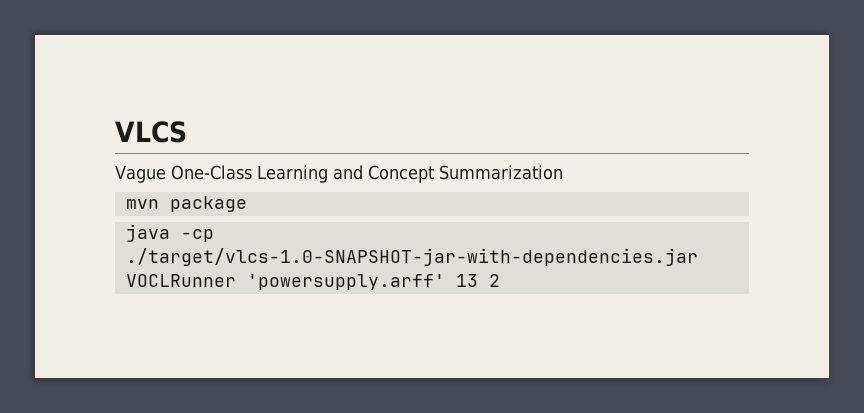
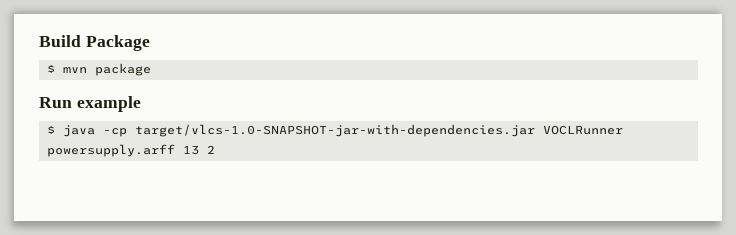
[115,121,187,143] [115,165,563,183] [125,196,247,212] [125,224,214,242] [125,248,698,266] [125,274,445,290] VLCS // Vague One-Class Learning and Concept Summarization // mvn package // java -cp ./target/vlcs-1.0-SNAPSHOT-jar-with-dependencies.jar VOCLRunner 'powersupply.arff' -> [39,35,150,51] [46,63,151,76] [39,96,141,112] [46,124,623,137] [46,144,175,157] Build Package // $ mvn package // Run example // $ java -cp target/vlcs-1.0-SNAPSHOT-jar-with-dependencies.jar VOCLRunner powersupply.arff

